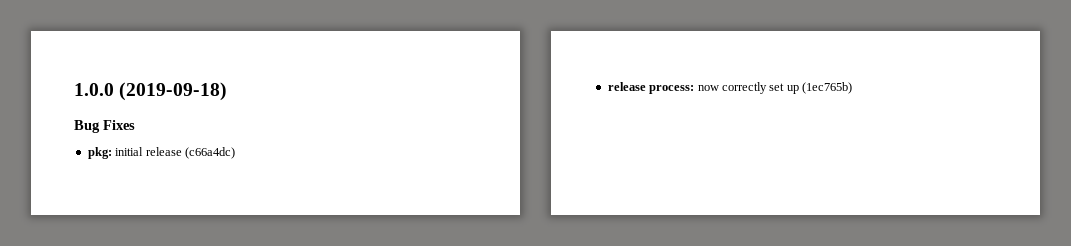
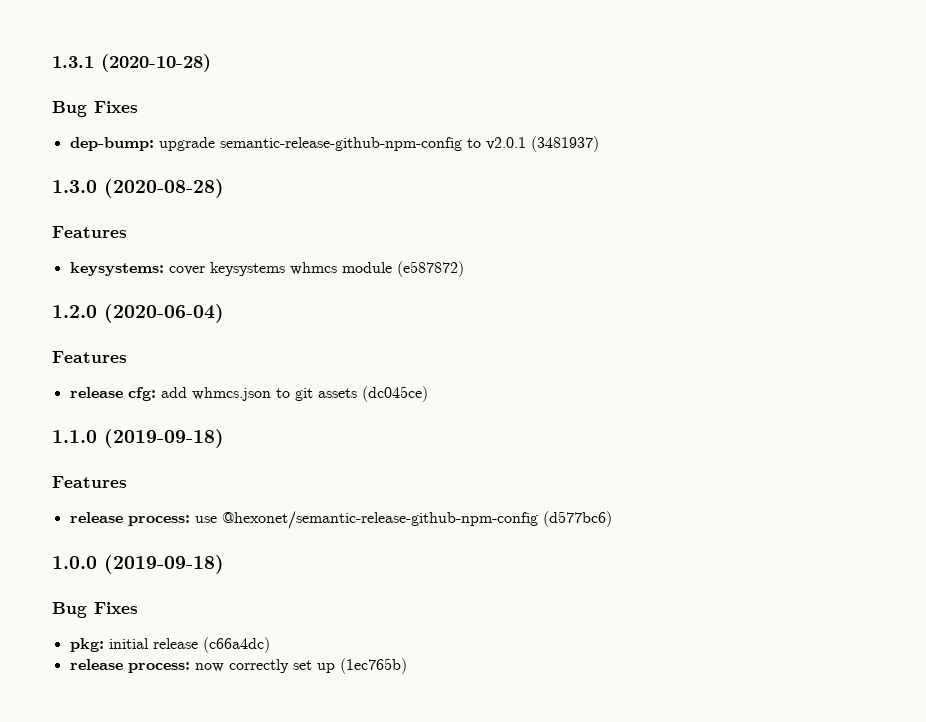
(74, 89) none -> [52,54,211,72] [52,101,138,117] [69,136,599,152] [52,179,224,198] [52,226,127,238] [69,261,464,277] [52,304,224,323] [52,351,127,363] [69,386,428,402] [52,429,224,448] [52,476,127,488] [69,511,612,529] 1.3.1 (2020-10-28) // Bug Fixes // dep-bump: upgrade semantic-release-github-npm-config to v2.0.1 (3481937) // 1.3.0 (2020-08-28) // Features // keysystems: cover keysystems whmcs module (e587872) // 1.2.0 (2020-06-04) // Features // release cfg: add whmcs.json to git assets (dc045ce) // 1.1.0 (2019-09-18) // Features // release process: use @hexonet/semantic-release-github-npm-config (d577bc6) //

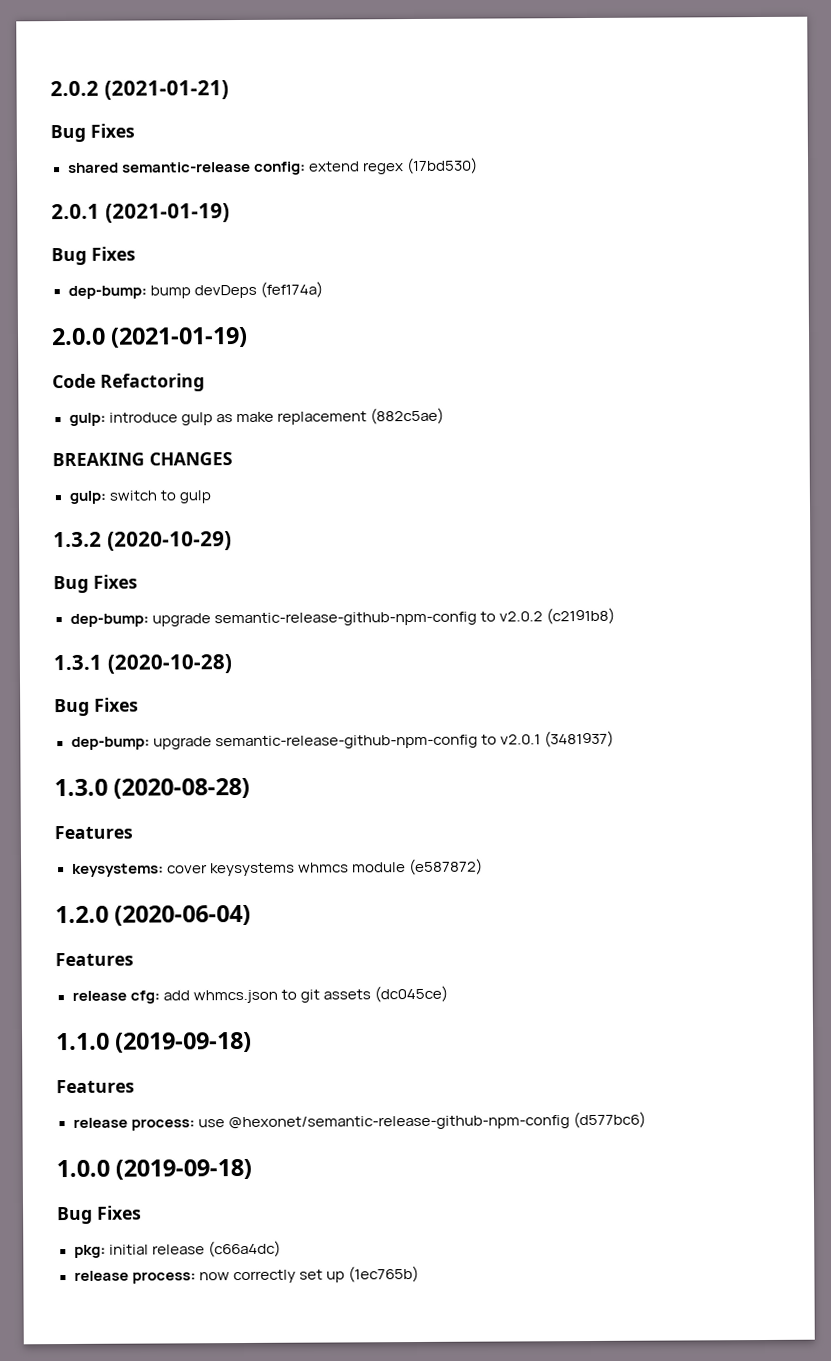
(52, 62) none -> [50,80,229,100] [50,123,135,143] [67,157,478,175] [51,203,230,223] [51,246,136,266] [67,281,323,299] [51,326,249,348] [52,373,205,392] [68,407,444,426] [52,452,233,467] [68,490,211,504] [53,531,232,551] [53,574,138,594] [69,607,615,627] 2.0.2 (2021-01-21) // Bug Fixes // shared semantic-release config: extend regex (17bd530) // 2.0.1 (2021-01-19) // Bug Fixes // dep-bump: bump devDeps (fef174a) // 2.0.0 (2021-01-19) // Code Refactoring // gulp: introduce gulp as make replacement (882c5ae) // BREAKING CHANGES // gulp: switch to gulp // 1.3.2 (2020-10-29) // Bug Fixes // dep-bump: upgrade semantic-release-github-npm-config to v2.0.2 (c2191b8) //

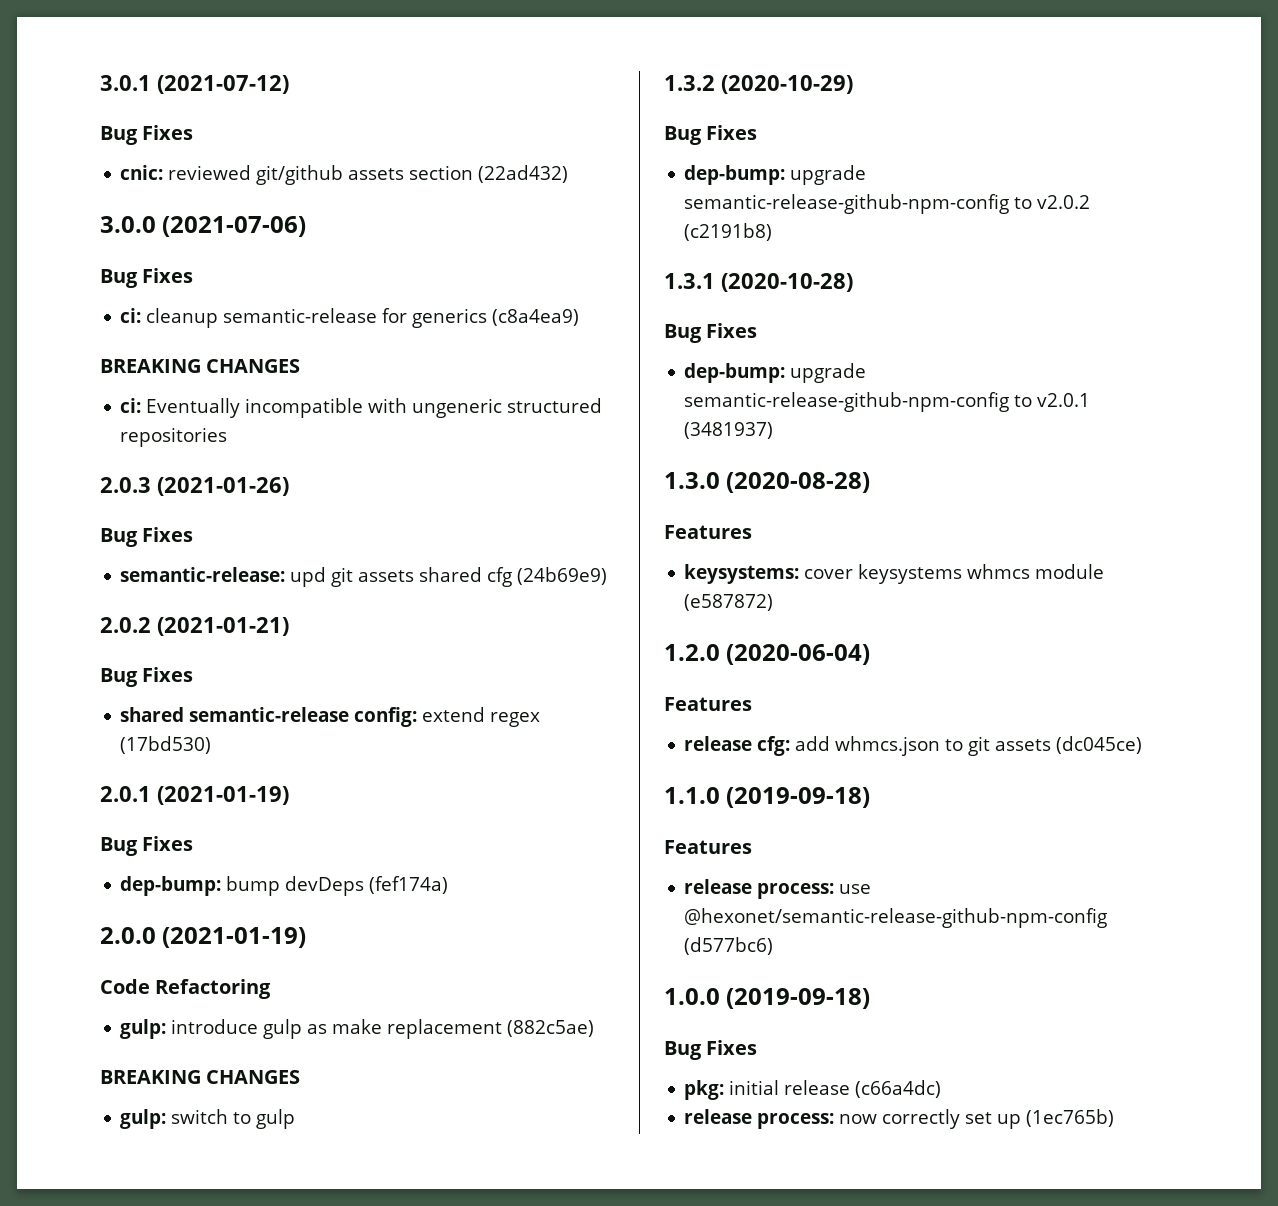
(50, 88) none -> [100,75,289,94] [100,125,194,145] [120,165,569,185] [100,216,307,237] [100,268,194,288] [120,308,580,328] [100,359,301,373] [120,398,603,418] [120,427,228,447] [100,477,289,496] [100,527,194,547] [120,567,608,587] 3.0.1 (2021-07-12) // Bug Fixes // cnic: reviewed git/github assets section (22ad432) // 3.0.0 (2021-07-06) // Bug Fixes // ci: cleanup semantic-release for generics (c8a4ea9) // BREAKING CHANGES // ci: Eventually incompatible with ungeneric structured repositories // 2.0.3 (2021-01-26) // Bug Fixes // semantic-release: upd git assets shared cfg (24b69e9) //

